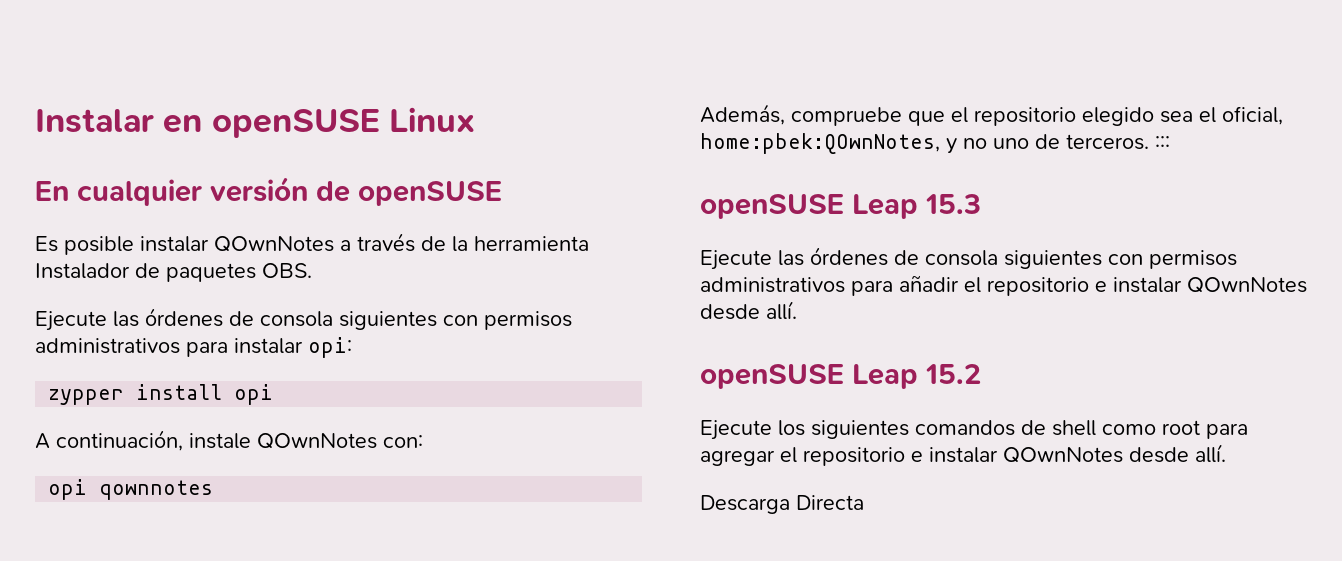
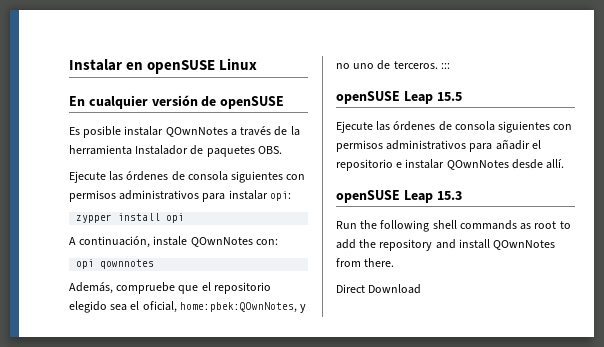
[925,194,981,214] 15.3 -> [436,92,462,101] 15.5
[925,364,981,384] [700,420,1248,440] [700,444,1226,466] [700,495,864,514] 15.2 // Ejecute los siguientes comandos de shell como root para agregar el repositorio e instalar QOwnNotes desde allí. // Descarga Directa -> [436,191,462,200] [336,220,571,232] [336,239,556,251] [336,258,395,267] [336,284,422,294] 15.3 // Run the following shell commands as root to add the repository and install QOwnNotes from there. // Direct Download

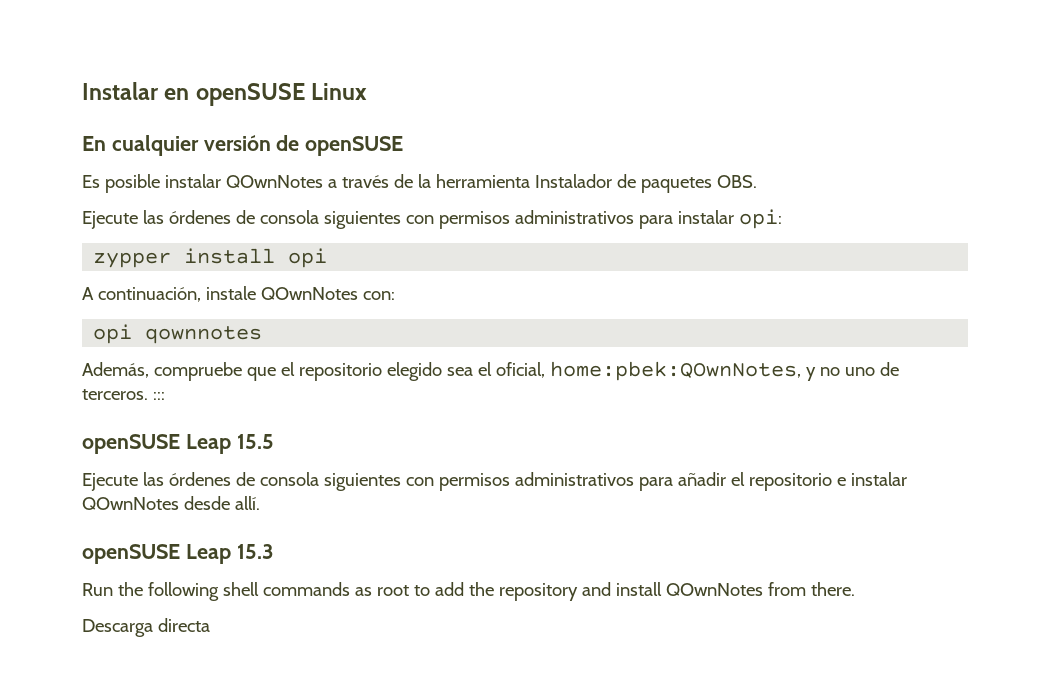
[336,284,422,294] Direct Download -> [82,618,210,637] Descarga directa

